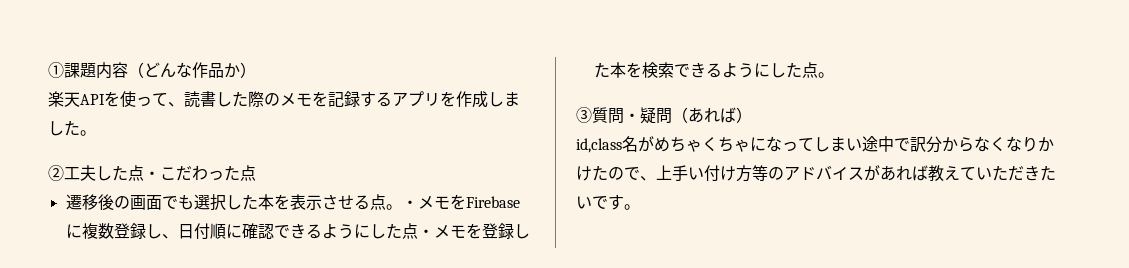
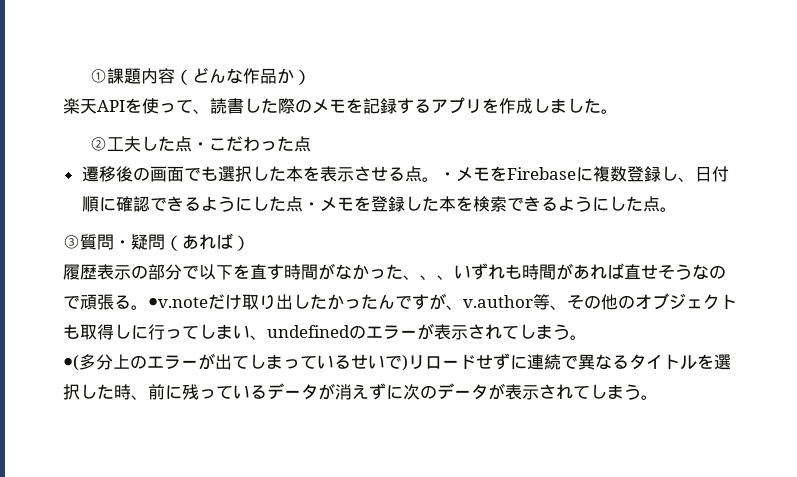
[576,136,1054,153] [576,165,1056,182] [576,194,624,210] id,class名がめちゃくちゃになってしまい途中で訳分からなくなりかけたので、上手い付け方等のアドバイスがあれば教えていただきたいです -> [63,263,726,280] [63,293,737,310] [63,323,587,340] [63,353,731,371] [63,383,641,400] 履歴表示の部分で以下を直す時間がなかった、、、いずれも時間があれば直せそうなので頑張る。●v.noteだけ取り出したかったんですが、v.author等、その他のオブジェクトも取得しに行ってしまい、undefinedのエラーが表示されてしまう。 // ●(多分上のエラーが出てしまっているせいで)リロードせずに連続で異なるタイトルを選択した時、前に残っているデータが消えずに次のデータが表示されてしまう

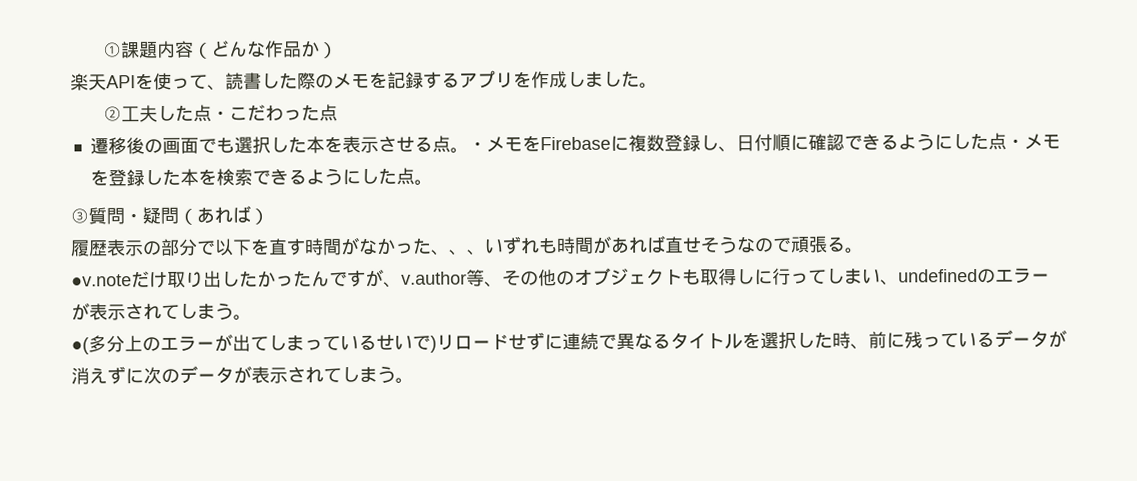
(148, 307) none -> (864, 250) //

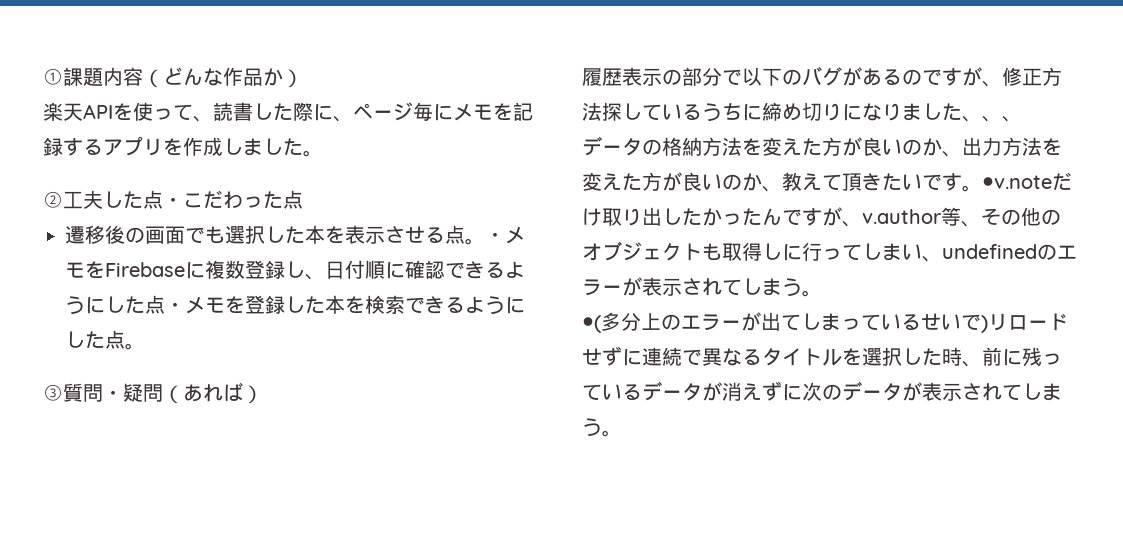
[315,74,334,89] の -> [313,102,453,122] に、ページ毎に
[250,235,864,256] を直す時間がなかった、、、いずれも時間があれば直せそうなので頑張る。 // -> [782,66,1062,87] [582,102,1022,122] [582,136,1062,157] [582,172,982,192] のバグがあるのですが、修正方法探しているうちに締め切りになりました、、、 // データの格納方法を変えた方が良いのか、出力方法を変えた方が良いのか、教えて頂きたいです。

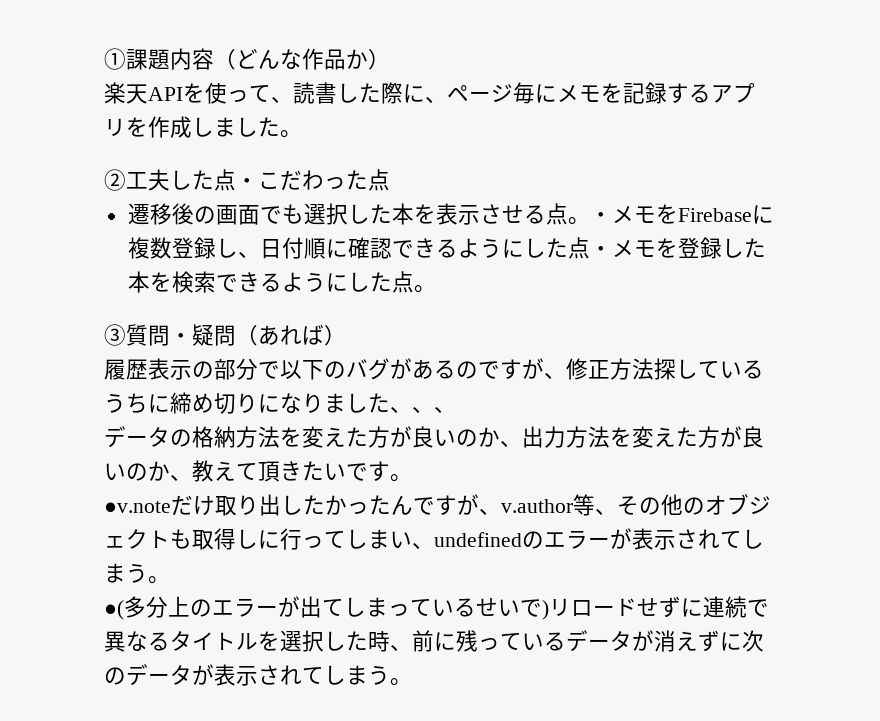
(982, 188) none -> (412, 478) //

